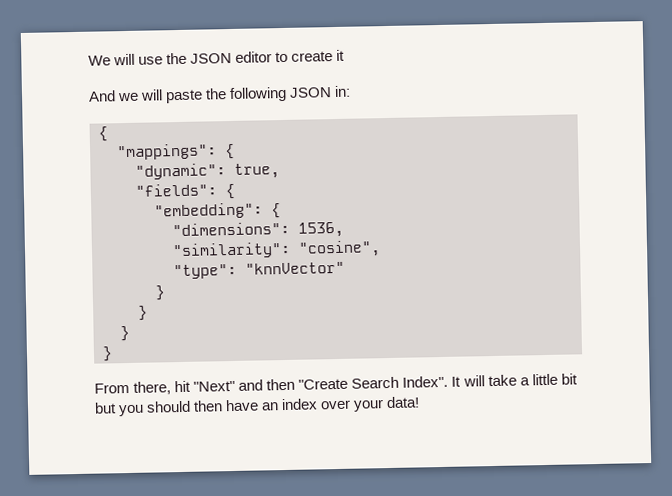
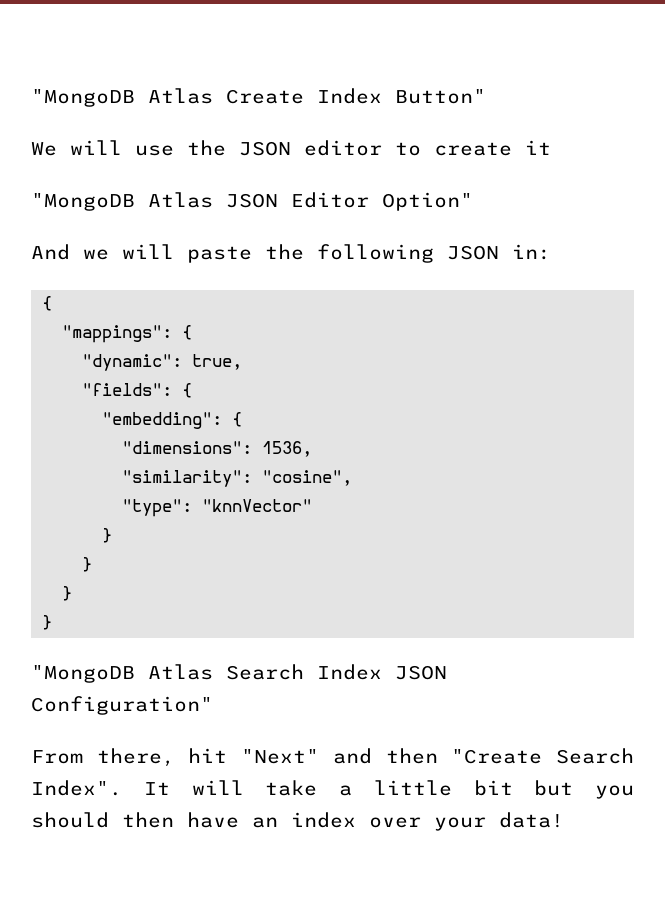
(88, 60) none -> [31,88,486,107] "MongoDB Atlas Create Index Button" //
(346, 55) none -> [31,192,473,211] // "MongoDB Atlas JSON Editor Option"
(113, 354) none -> [31,664,447,683] [31,696,213,715] // "MongoDB Atlas Search Index JSON Configuration"

